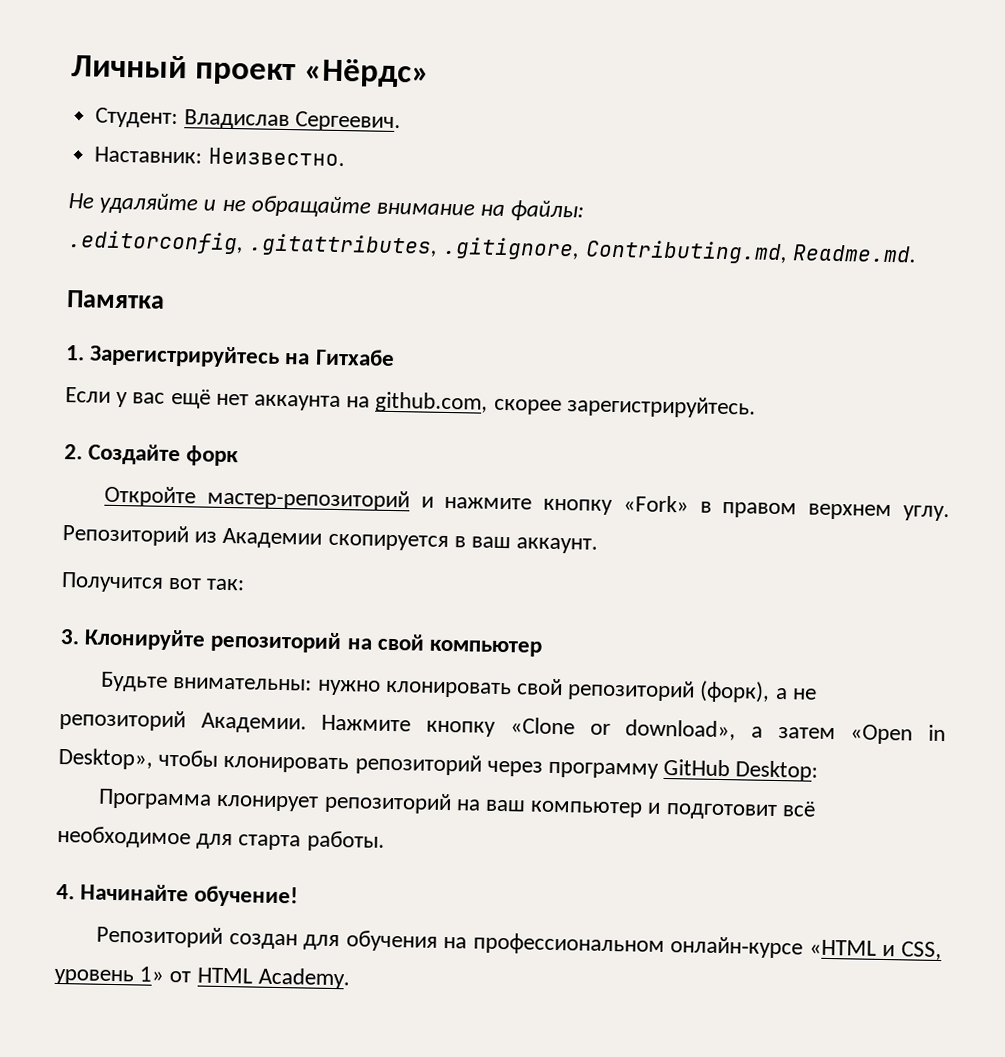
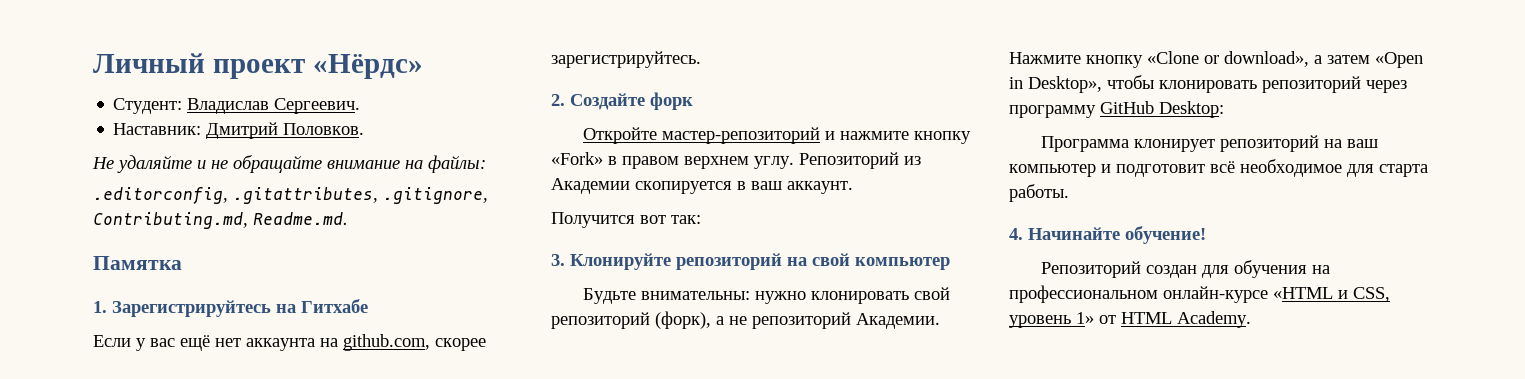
[207,147,345,167] Неизвестно. -> [206,122,365,139] Дмитрий Половков.

